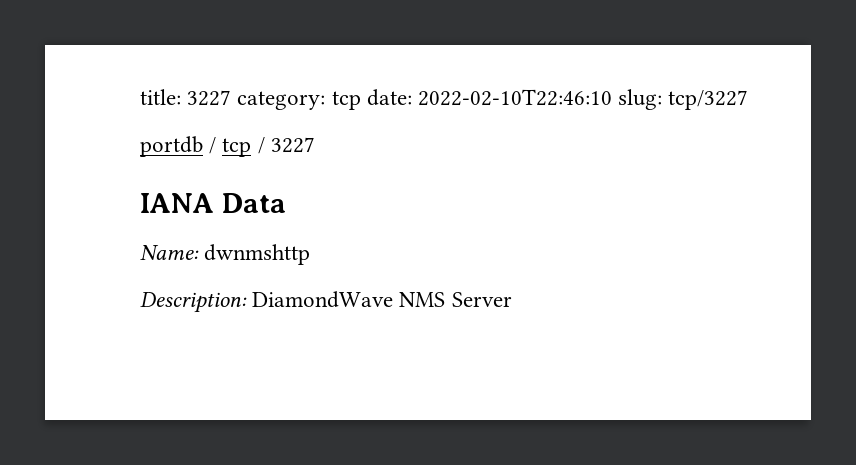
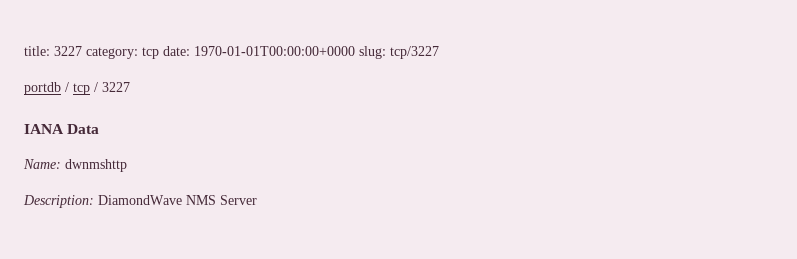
[418,89,613,106] 2022-02-10T22:46:10 -> [194,46,355,56] 1970-01-01T00:00:00+0000

